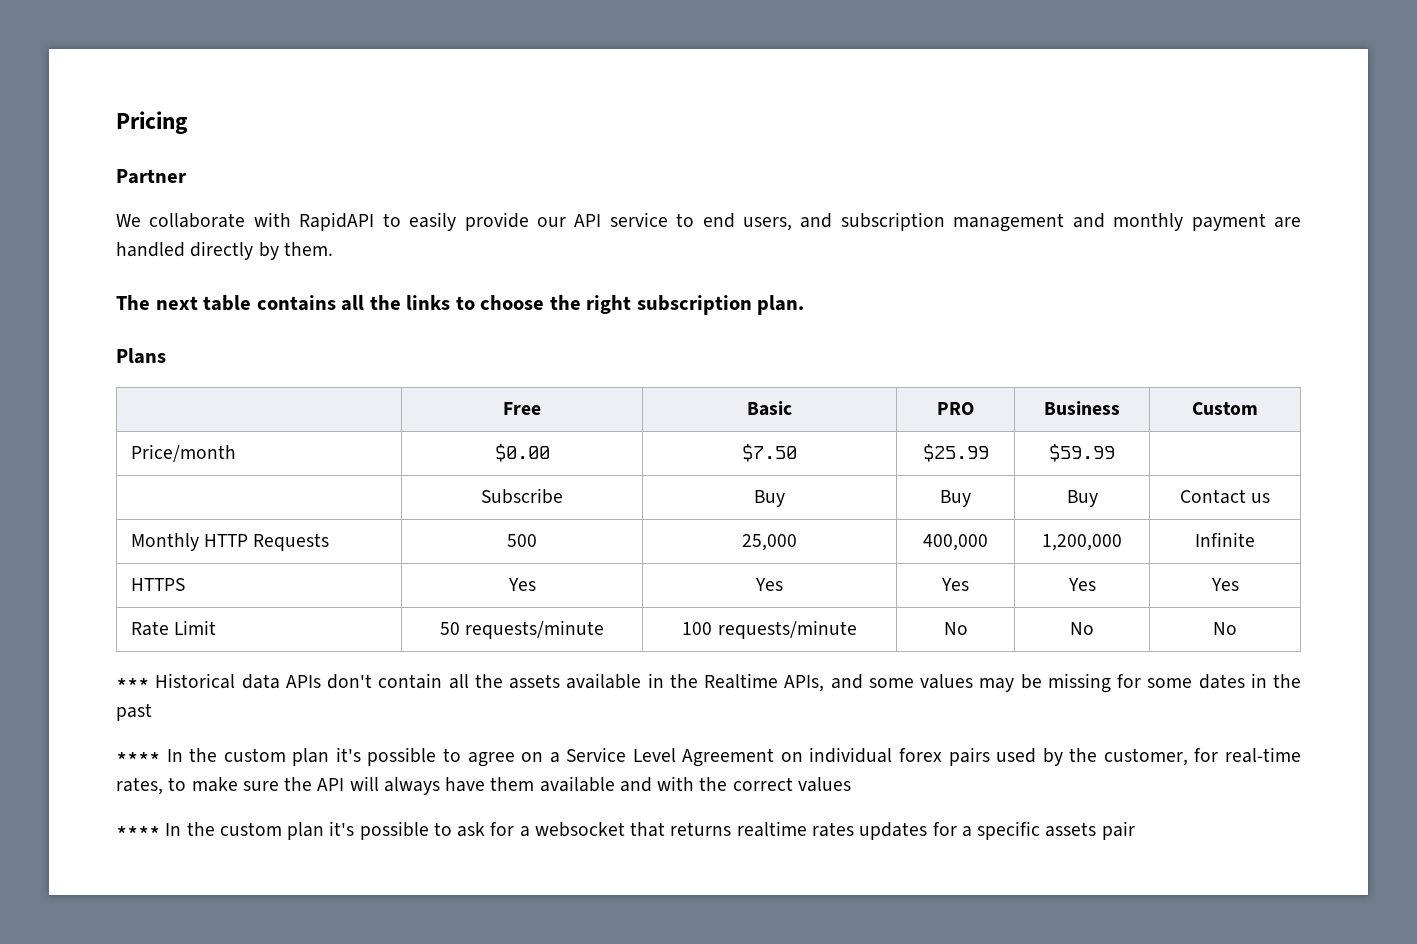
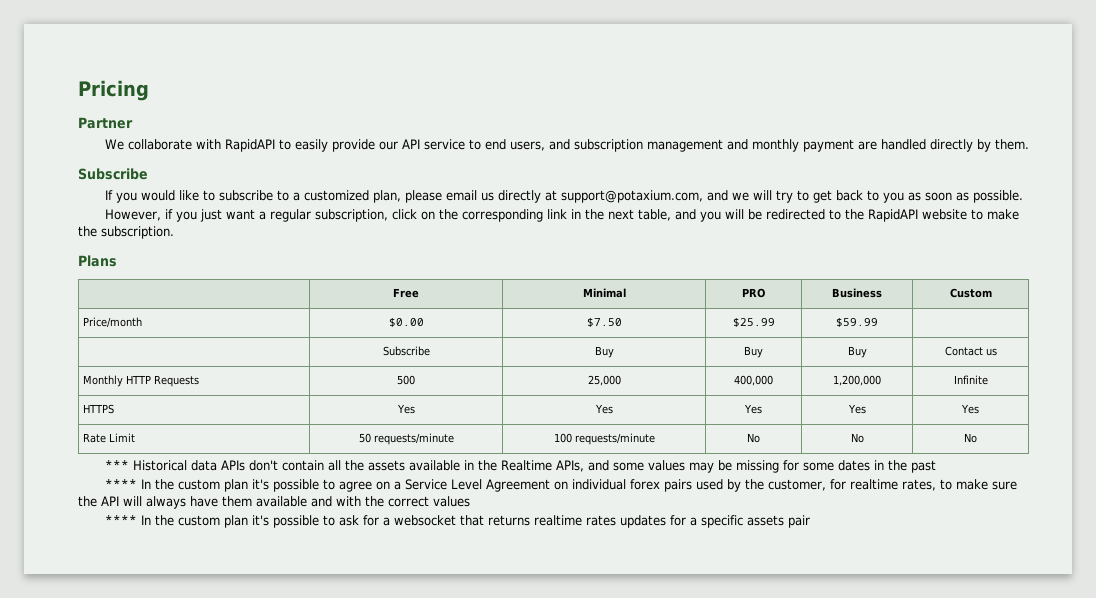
[116,295,805,315] The next table contains all the links to choose the right subscription plan. -> [78,168,148,180] [104,190,1023,203] [104,209,1019,222] [78,226,174,239] Subscribe // If you would like to subscribe to a customized plan, please email us directly at support@potaxium.com, and we will try to get back to you as soon as possible. // However, if you just want a regular subscription, click on the corresponding link in the next table, and you will be redirected to the RapidAPI website to make the subscription.
[747,401,792,416] Basic -> [582,288,626,298] Minimal
[1225,747,1301,763] real-time -> [849,479,898,490] realtime

